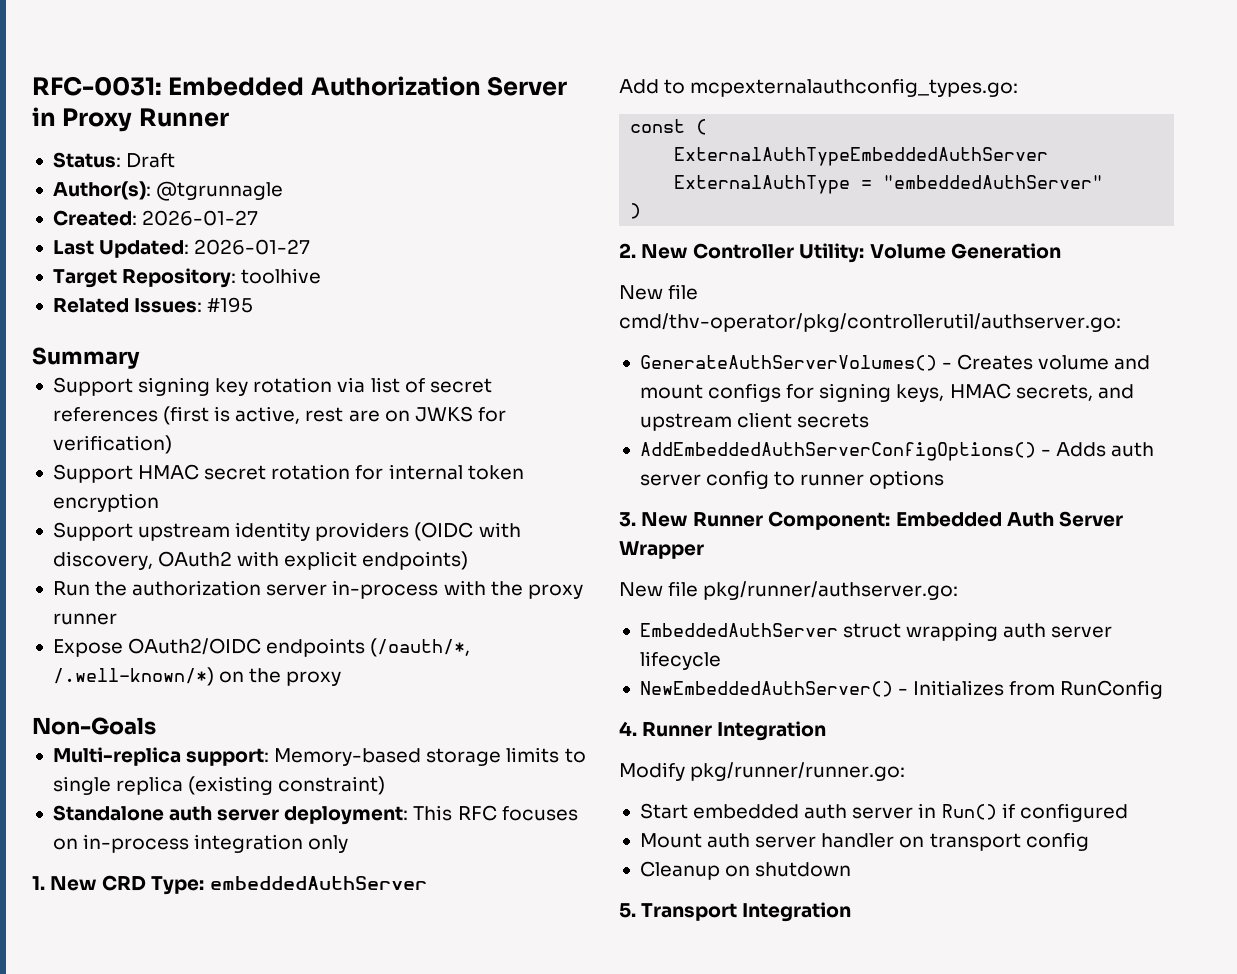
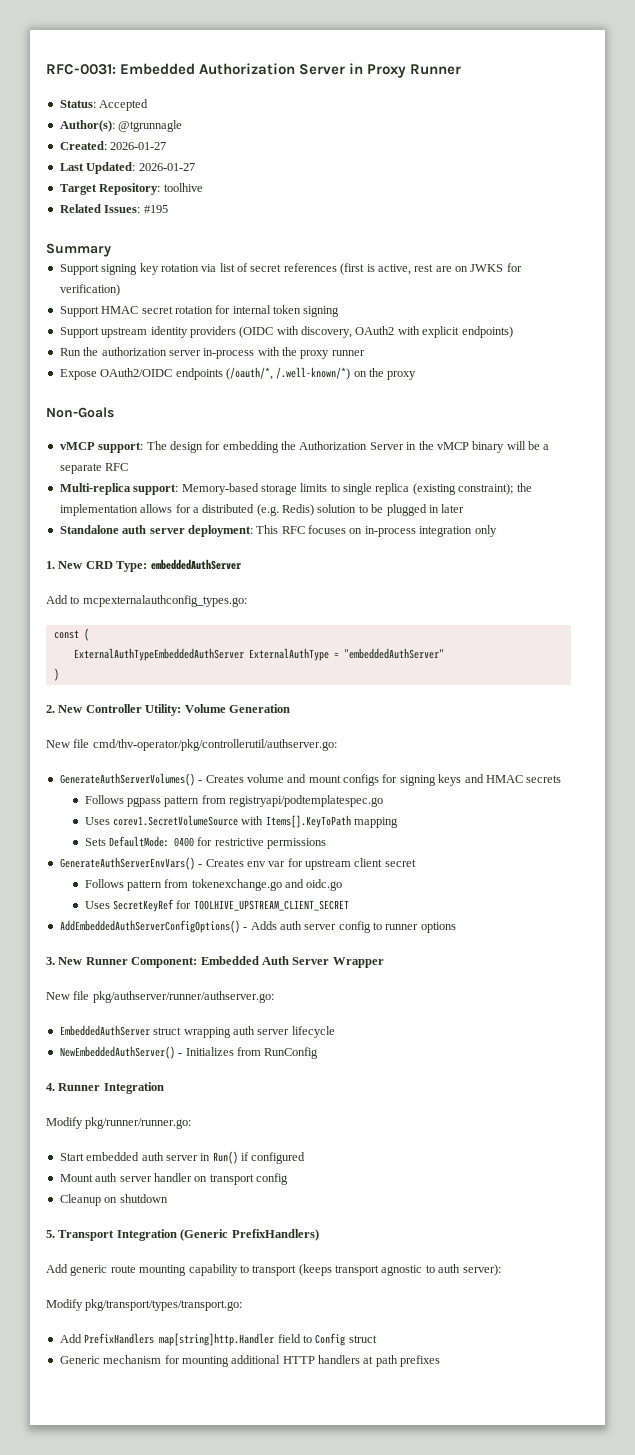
[126,153,176,168] Draft -> [99,99,149,111] Accepted
[52,493,159,512] encryption -> [303,306,340,317] signing
(156, 726) none -> [59,441,550,453] [59,463,129,474] // vMCP support: The design for embedding the Authorization Server in the vMCP binary will be a separate RFC
[278,776,386,795] constraint) -> [458,483,532,495] [59,504,465,516] constraint); the implementation allows for a distributed (e.g. Redis) solution to be plugged in later
[896,383,1134,402] [639,412,870,431] keys, HMAC secrets, and upstream client secrets -> [438,774,562,786] [84,795,384,807] [84,815,399,828] [84,836,327,849] [59,857,416,870] [84,879,343,891] [84,899,349,912] keys and HMAC secrets // Follows pgpass pattern from registryapi/podtemplatespec.go // Uses corev1.SecretVolumeSource with Items[].KeyToPath mapping // Sets DefaultMode: 0400 for restrictive permissions // GenerateAuthServerEnvVars() - Creates env var for upstream client secret // Follows pattern from tokenexchange.go and oidc.go // Uses SecretKeyRef for TOOLHIVE_UPSTREAM_CLIENT_SECRET
[703,581,959,600] pkg/runner/authserver.go: -> [92,991,274,1003] pkg/authserver/runner/authserver.go:
(852, 912) none -> [180,1229,319,1241] [46,1264,501,1276] [46,1299,243,1311] [59,1333,377,1346] [59,1355,441,1367] (Generic PrefixHandlers) // Add generic route mounting capability to transport (keeps transport agnostic to auth server): // Modify pkg/transport/types/transport.go: // Add PrefixHandlers map[string]http.Handler field to Config struct // Generic mechanism for mounting additional HTTP handlers at path prefixes

